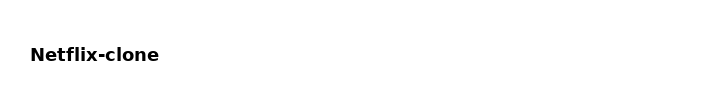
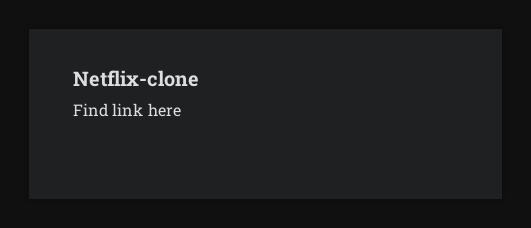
(159, 54) none -> [73,103,181,117] // Find link here

